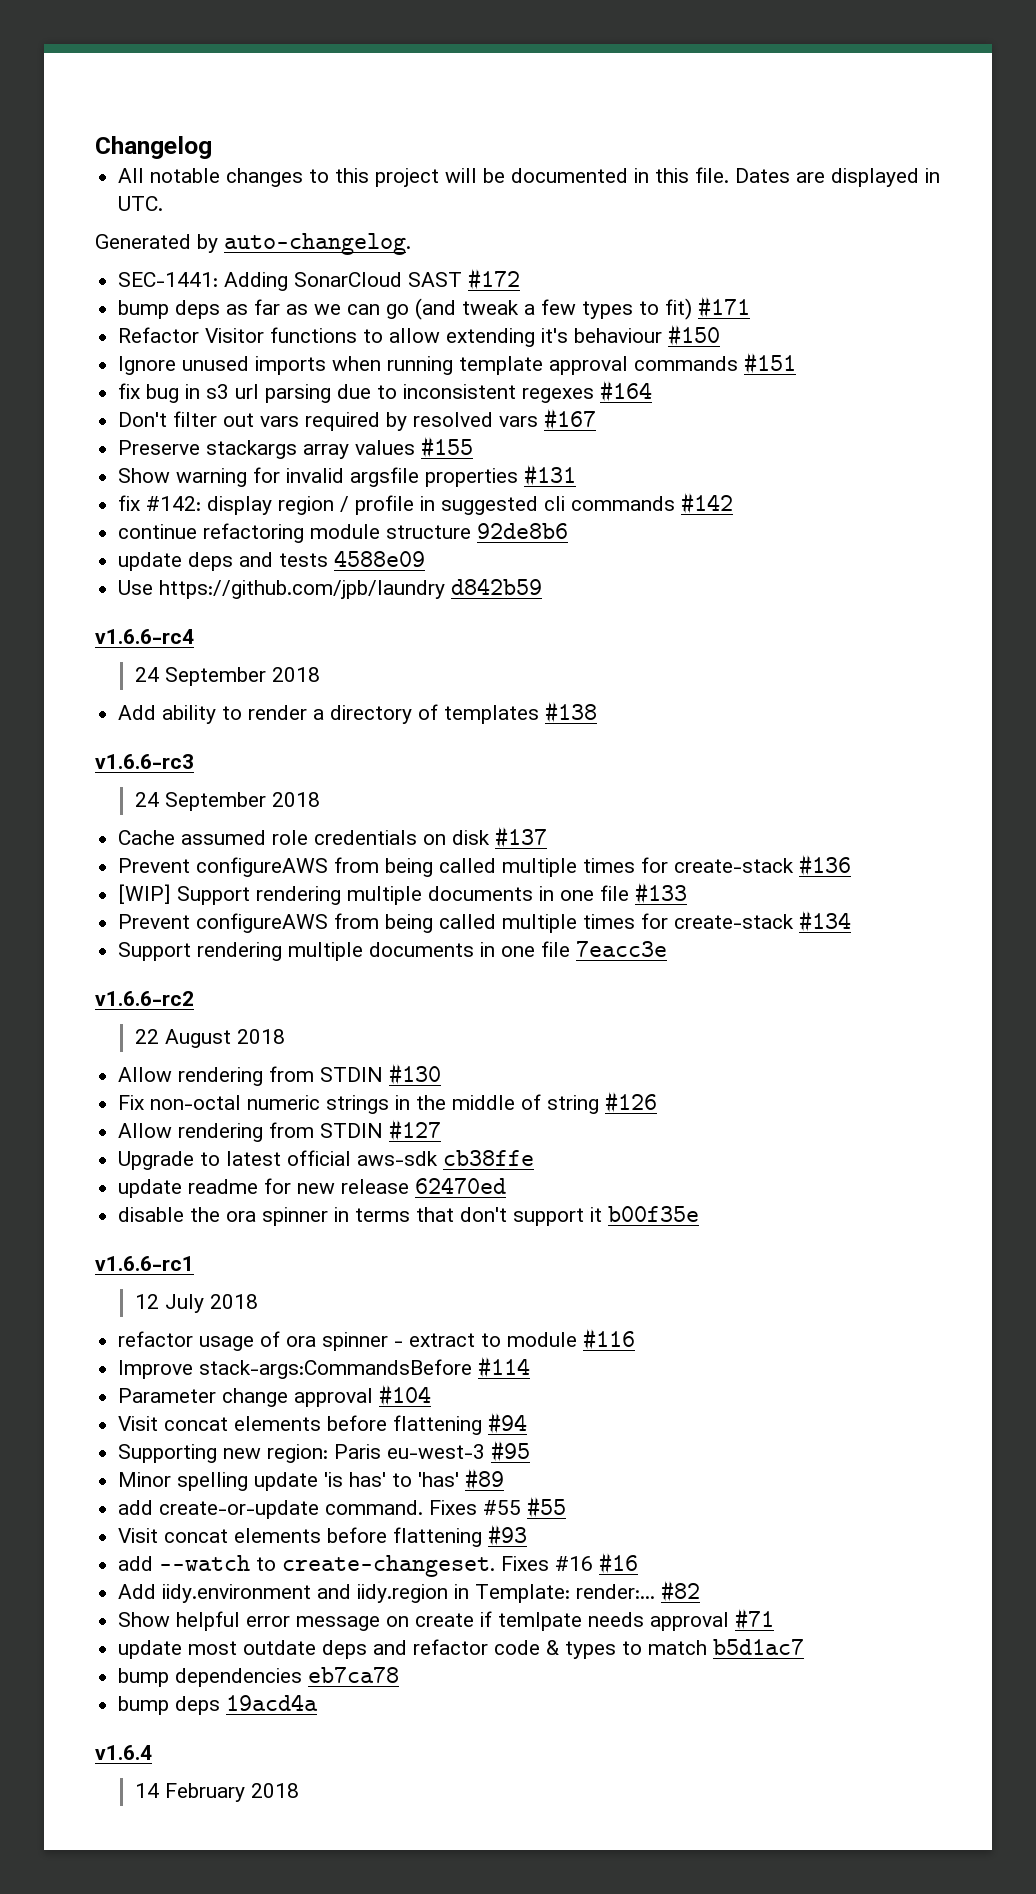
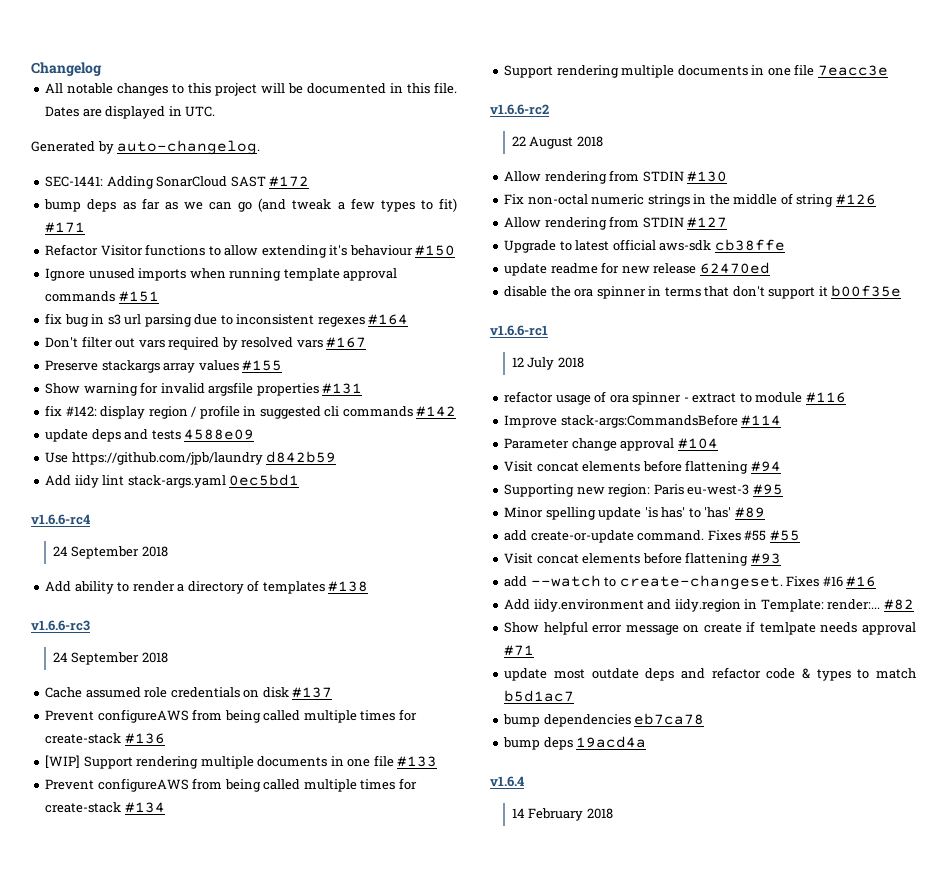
[118,523,569,543] // continue refactoring module structure 92de8b6 -> (457, 411) none
(543, 586) none -> [45,474,300,488] // Add iidy lint stack-args.yaml 0ec5bd1

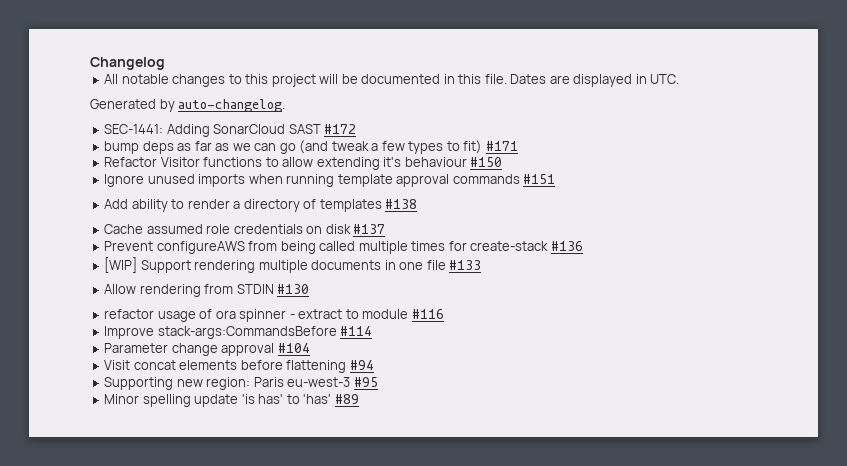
[45,313,409,327] [45,336,367,350] [45,360,283,373] [45,382,363,396] [45,405,457,419] [45,429,255,442] [45,451,337,465] [45,474,300,488] [31,514,90,525] [52,546,168,559] // fix bug in s3 url parsing due to inconsistent regexes #164 // Don't filter out vars required by resolved vars #167 // Preserve stackargs array values #155 // Show warning for invalid argsfile properties #131 // fix #142: display region / profile in suggested cli commands #142 // update deps and tests 4588e09 // Use https://github.com/jpb/laundry d842b59 // Add iidy lint stack-args.yaml 0ec5bd1 // v1.6.6-rc4 // 24 September 2018 -> (556, 179) none
[31,620,90,631] [52,652,168,665] // v1.6.6-rc3 // 24 September 2018 -> (418, 204) none
[45,778,417,792] [45,802,165,813] [504,64,888,78] [490,104,549,115] [511,136,603,149] // Prevent configureAWS from being called multiple times for create-stack #134 // Support rendering multiple documents in one file 7eacc3e // v1.6.6-rc2 // 22 August 2018 -> (482, 265) none
[504,193,876,207] [504,216,728,230] [504,239,785,253] [504,262,770,276] [504,285,902,299] [490,325,548,336] [511,357,584,370] // Fix non-octal numeric strings in the middle of string #126 // Allow rendering from STDIN #127 // Upgrade to latest official aws-sdk cb38ffe // update readme for new release 62470ed // disable the ora spinner in terms that don't support it b00f35e // v1.6.6-rc1 // 12 July 2018 -> (310, 289) none
[504,530,800,543] [504,552,781,566] [504,575,877,590] [504,599,914,612] [504,621,916,635] [504,645,535,656] [504,667,917,681] [504,690,575,702] [503,713,705,727] [503,736,647,750] [490,776,524,787] [511,808,613,821] // add create-or-update command. Fixes #55 #55 // Visit concat elements before flattening #93 // add --watch to create-changeset. Fixes #16 #16 // Add iidy.environment and iidy.region in Template: render:... #82 // Show helpful error message on create if temlpate needs approval #71 // update most outdate deps and refactor code & types to match b5d1ac7 // bump dependencies eb7ca78 // bump deps 19acd4a // v1.6.4 // 14 February 2018 -> (359, 399) none

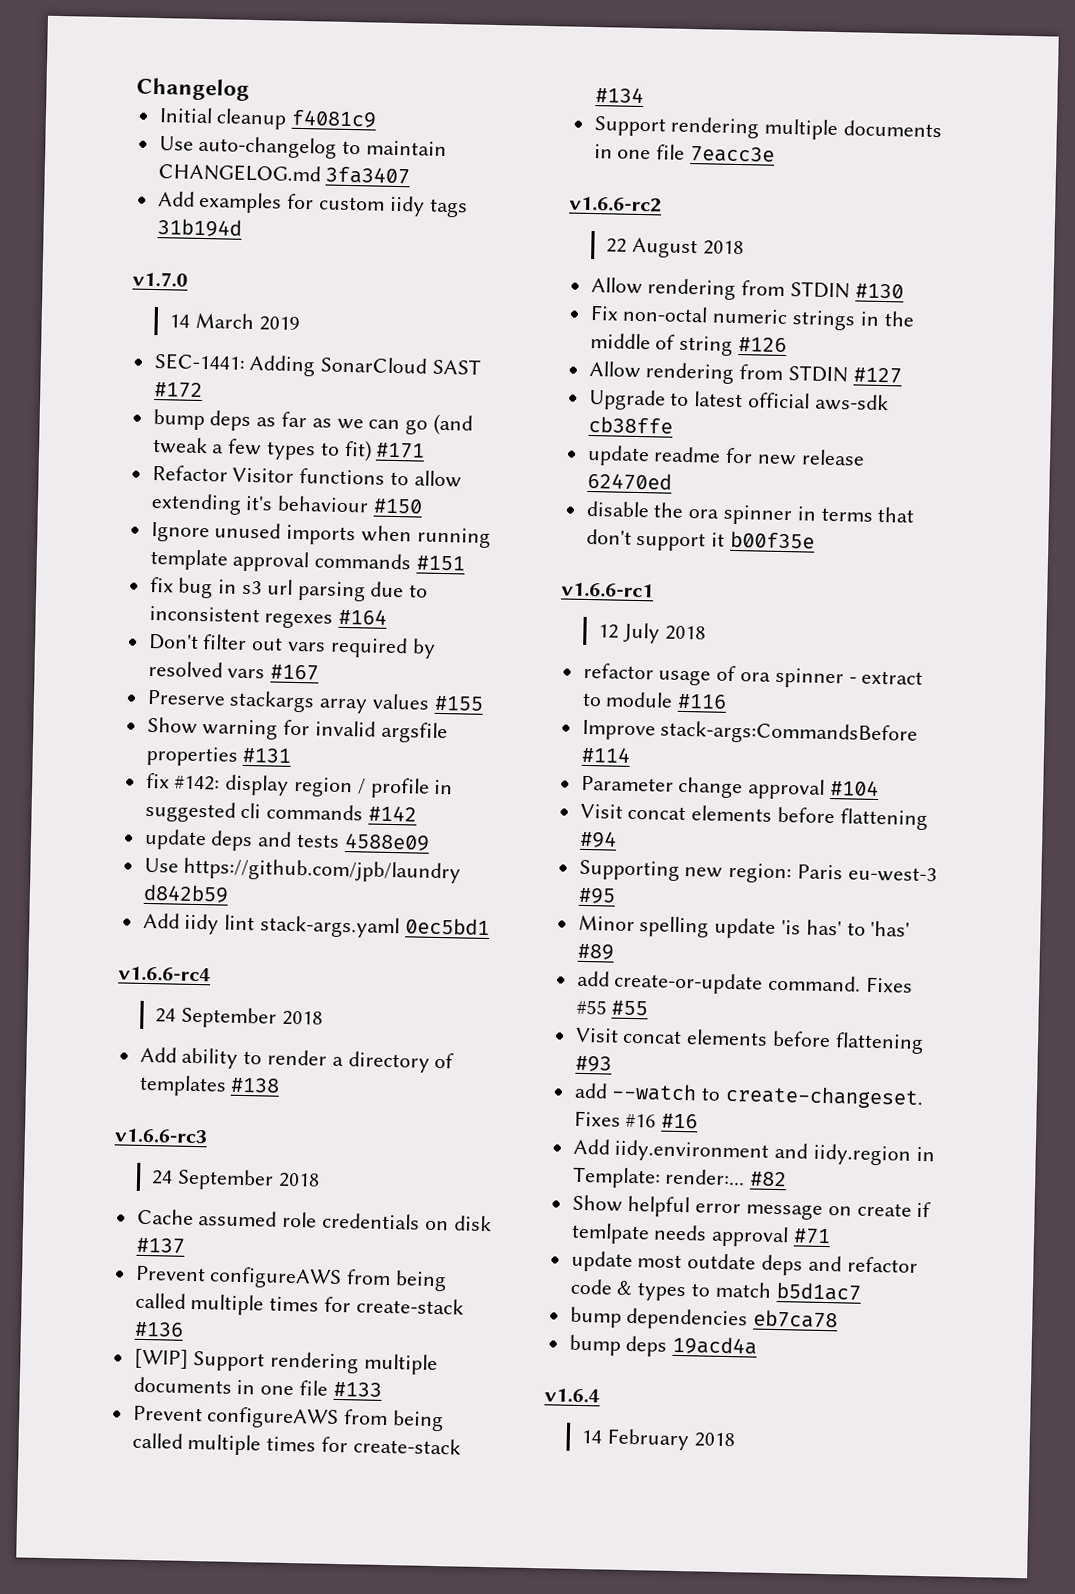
[104,74,680,87] [90,99,286,112] All notable changes to this project will be documented in this file. Dates are displayed in UTC. // Generated by auto-changelog. -> [158,107,378,130] [158,135,448,159] [157,163,411,185] [157,191,468,218] [156,218,242,237] [132,271,188,288] [169,312,300,332] Initial cleanup f4081c9 // Use auto-changelog to maintain CHANGELOG.md 3fa3407 // Add examples for custom iidy tags 31b194d // v1.7.0 // 14 March 2019
(556, 179) none -> [149,576,429,602] [148,605,388,629] [147,633,436,659] [147,660,320,681] [146,689,484,714] [146,716,448,744] [145,745,292,767] [145,772,454,799] [144,800,418,823] [143,828,430,852] [143,857,462,884] [142,883,229,903] [142,912,490,939] [118,966,211,983] [155,1006,323,1029] // fix bug in s3 url parsing due to inconsistent regexes #164 // Don't filter out vars required by resolved vars #167 // Preserve stackargs array values #155 // Show warning for invalid argsfile properties #131 // fix #142: display region / profile in suggested cli commands #142 // update deps and tests 4588e09 // Use https://github.com/jpb/laundry d842b59 // Add iidy lint stack-args.yaml 0ec5bd1 // v1.6.6-rc4 // 24 September 2018
(418, 204) none -> [114,1128,208,1145] [151,1168,320,1191] // v1.6.6-rc3 // 24 September 2018
(482, 265) none -> [132,1405,445,1432] [131,1432,461,1456] [594,87,644,104] [593,116,943,141] [593,144,776,163] [569,196,662,213] [606,237,744,259] // Prevent configureAWS from being called multiple times for create-stack #134 // Support rendering multiple documents in one file 7eacc3e // v1.6.6-rc2 // 22 August 2018
(310, 289) none -> [589,304,915,331] [589,332,788,356] [588,360,902,384] [588,388,889,412] [587,415,673,434] [586,444,865,467] [586,471,672,491] [585,500,916,526] [585,528,816,552] [561,582,654,599] [598,622,706,644] // Fix non-octal numeric strings in the middle of string #126 // Allow rendering from STDIN #127 // Upgrade to latest official aws-sdk cb38ffe // update readme for new release 62470ed // disable the ora spinner in terms that don't support it b00f35e // v1.6.6-rc1 // 12 July 2018
(359, 399) none -> [576,970,914,995] [575,999,649,1016] [574,1027,924,1054] [574,1055,612,1072] [573,1082,925,1110] [573,1110,699,1129] [572,1138,935,1166] [571,1166,788,1189] [571,1194,932,1220] [570,1222,832,1248] [570,1250,918,1276] [569,1278,862,1302] [569,1306,839,1331] [568,1334,758,1357] [544,1388,600,1404] [581,1428,735,1451] // add create-or-update command. Fixes #55 #55 // Visit concat elements before flattening #93 // add --watch to create-changeset. Fixes #16 #16 // Add iidy.environment and iidy.region in Template: render:... #82 // Show helpful error message on create if temlpate needs approval #71 // update most outdate deps and refactor code & types to match b5d1ac7 // bump dependencies eb7ca78 // bump deps 19acd4a // v1.6.4 // 14 February 2018

